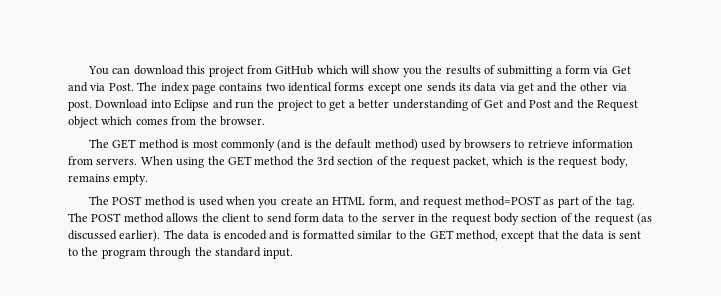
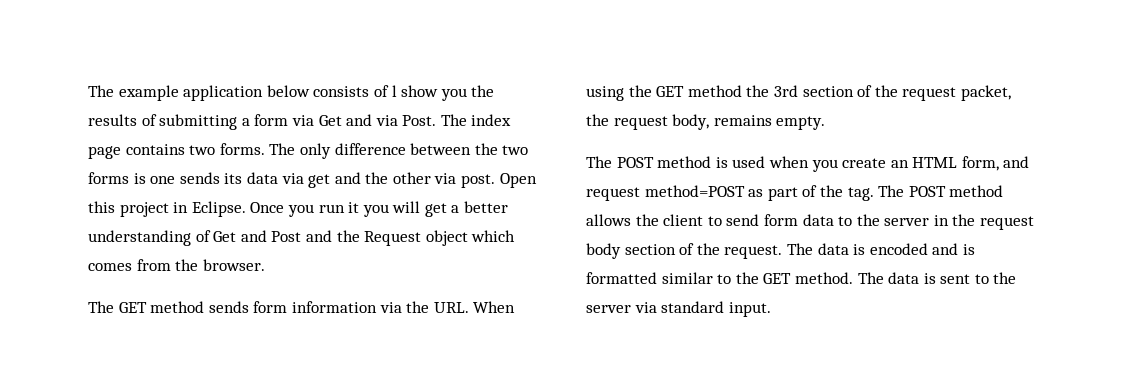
[88,65,371,77] You can download this project from GitHub which will -> [88,85,397,101] The example application below consists of l
[288,82,401,94] identical forms except -> [219,143,529,159] [88,172,146,184] forms. The only difference between the two forms is
[95,99,326,111] Download into Eclipse and run the project to -> [499,173,537,188] [88,201,421,217] Open this project in Eclipse. Once you run it you will
[181,139,634,151] [68,156,138,165] is most commonly (and is the default method) used by browsers to retrieve information from servers. -> [208,301,469,313] sends form information via the URL.
[492,156,535,165] which is -> (1011, 93) none
[594,213,652,225] [68,230,161,242] request (as discussed earlier). -> [724,245,783,259] request.
[455,230,579,242] method, except that the -> [794,272,884,284] method. The
[101,247,212,259] program through the -> [586,302,657,313] server via

